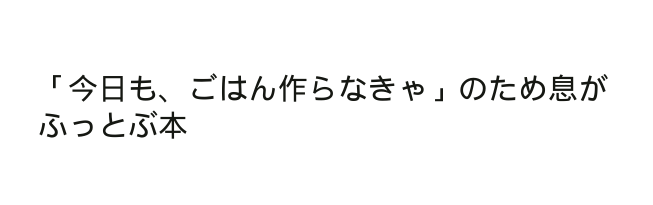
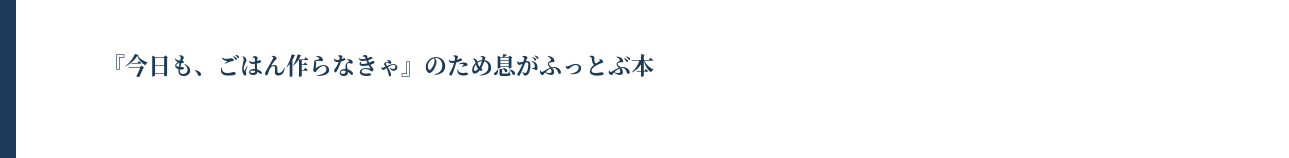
[38,75,68,99] 「 -> [102,54,125,74] 『
[428,88,458,102] 」 -> [401,61,424,77] 』

